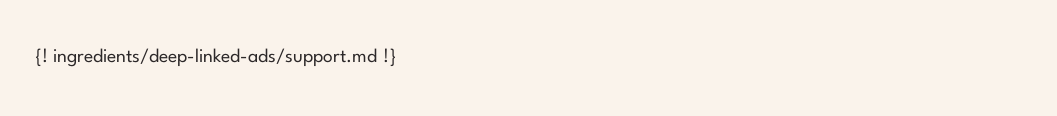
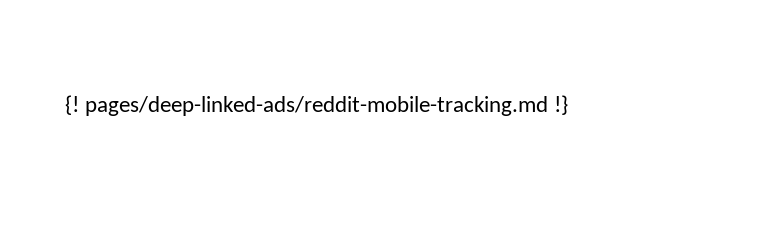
[53,48,378,67] ingredients/deep-linked-ads/support.md -> [85,96,549,116] pages/deep-linked-ads/reddit-mobile-tracking.md

